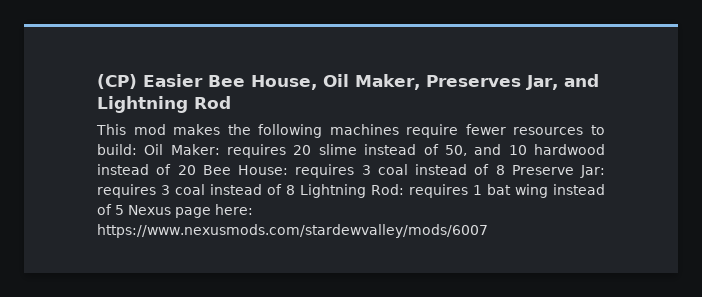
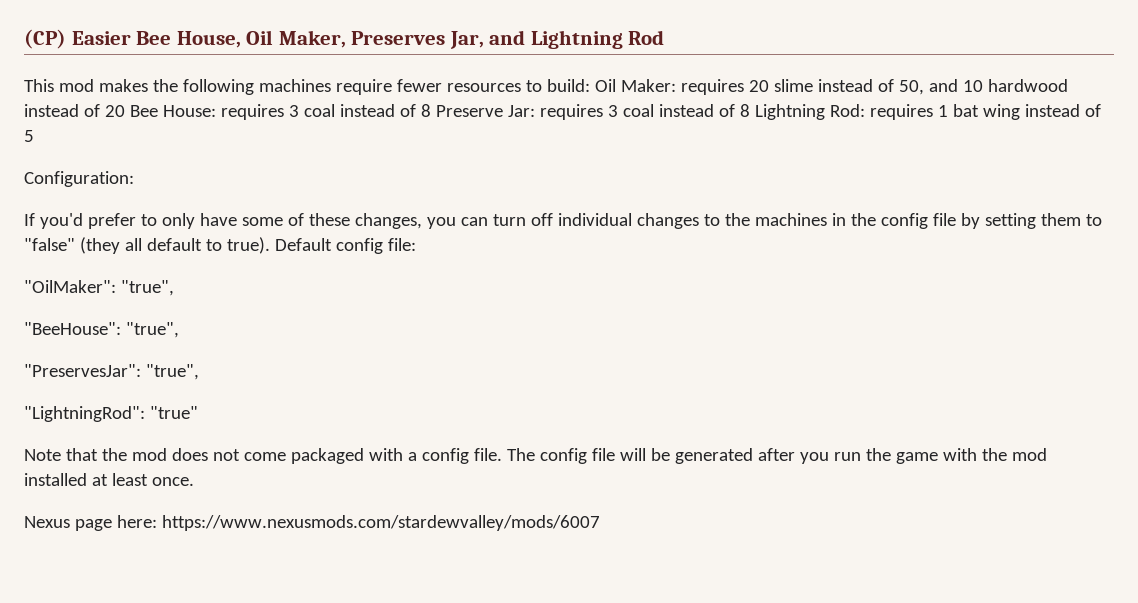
(124, 210) none -> [24,171,134,187] [24,213,1102,229] [24,237,416,254] [24,280,174,296] [24,322,179,338] [24,364,199,380] [24,406,198,422] [24,448,1047,464] [24,473,194,486] // Configuration: // If you'd prefer to only have some of these changes, you can turn off individual changes to the machines in the config file by setting them to "false" (they all default to true). Default config file: // "OilMaker": "true", // "BeeHouse": "true", // "PreservesJar": "true", // "LightningRod": "true" // Note that the mod does not come packaged with a config file. The config file will be generated after you run the game with the mod installed at least once. //

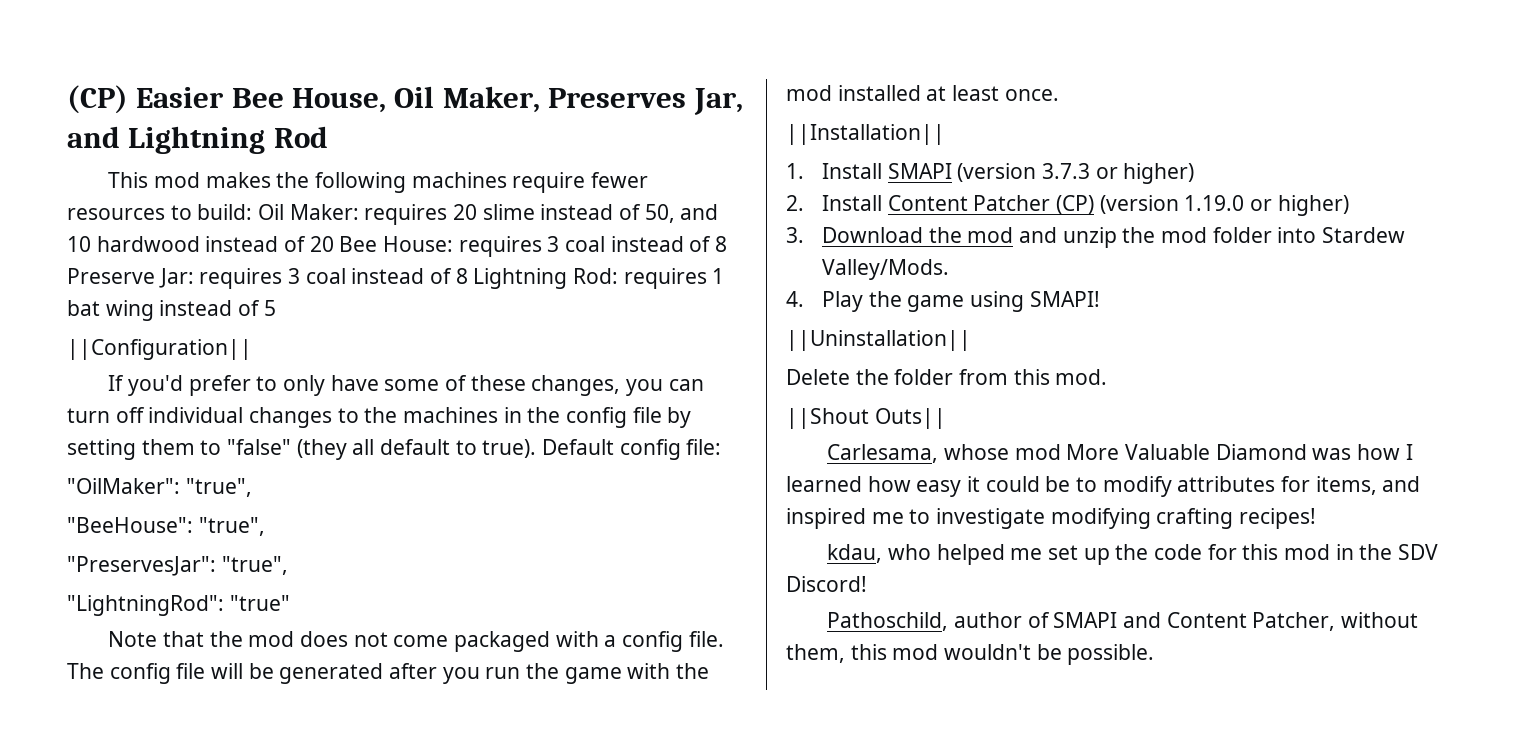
[24,171,134,187] Configuration: -> [67,339,252,360] ||Configuration||
[24,515,600,531] Nexus page here: https://www.nexusmods.com/stardewvalley/mods/6007 -> [786,124,945,145] [786,163,1195,184] [786,195,1349,216] [786,227,1405,248] [821,259,949,280] [786,291,1100,312] [786,330,971,351] [786,369,1108,385] [786,408,946,429] [827,444,1413,463] [786,476,1421,497] [786,508,1317,529] [827,544,1438,565] [786,576,867,592] [827,612,1418,631] [786,644,1155,665] ||Installation|| // 1. Install SMAPI (version 3.7.3 or higher) // 2. Install Content Patcher (CP) (version 1.19.0 or higher) // 3. Download the mod and unzip the mod folder into Stardew Valley/Mods. // 4. Play the game using SMAPI! // ||Uninstallation|| // Delete the folder from this mod. // ||Shout Outs|| // Carlesama, whose mod More Valuable Diamond was how I learned how easy it could be to modify attributes for items, and inspired me to investigate modifying crafting recipes! // kdau, who helped me set up the code for this mod in the SDV Discord! // Pathoschild, author of SMAPI and Content Patcher, without them, this mod wouldn't be possible.

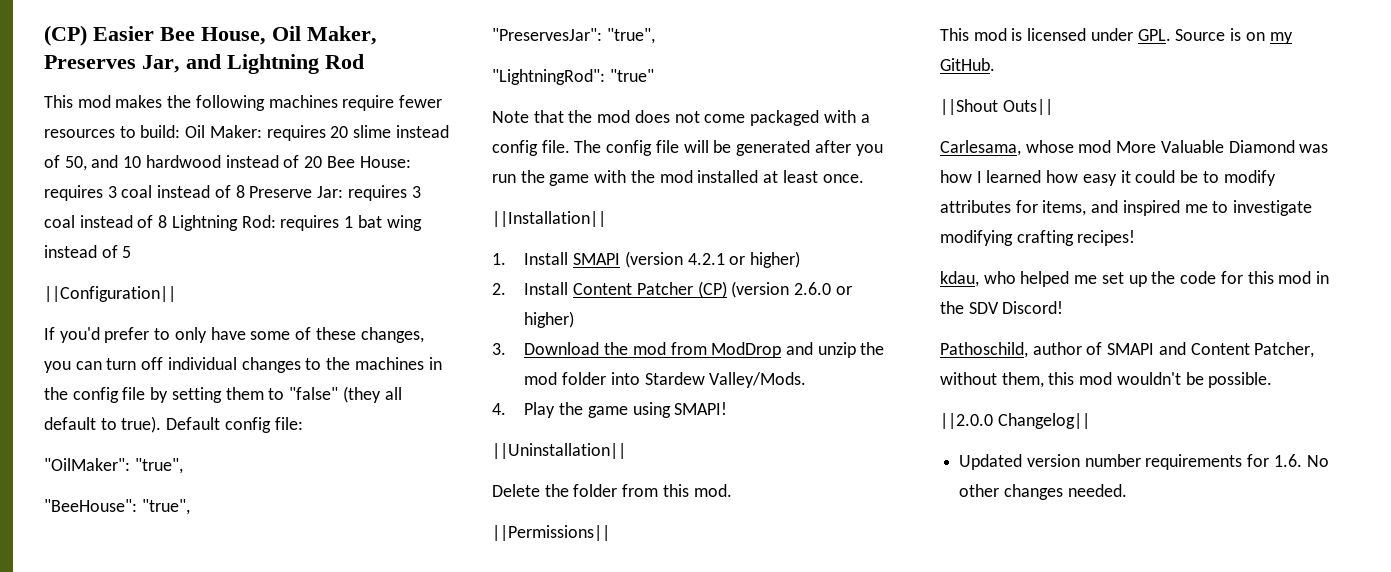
[1041,163,1090,179] 3.7.3 -> [687,253,725,265] 4.2.1
[1184,195,1245,211] 1.19.0 -> [794,282,832,295] 2.6.0
(1014, 235) none -> [670,342,782,358] from ModDrop
(1108, 377) none -> [492,525,610,541] [940,28,1293,44] [940,58,995,71] // ||Permissions|| // This mod is licensed under GPL. Source is on my GitHub.
(1155, 654) none -> [940,413,1090,429] [959,454,1329,470] [959,484,1127,500] // ||2.0.0 Changelog|| // Updated version number requirements for 1.6. No other changes needed.

